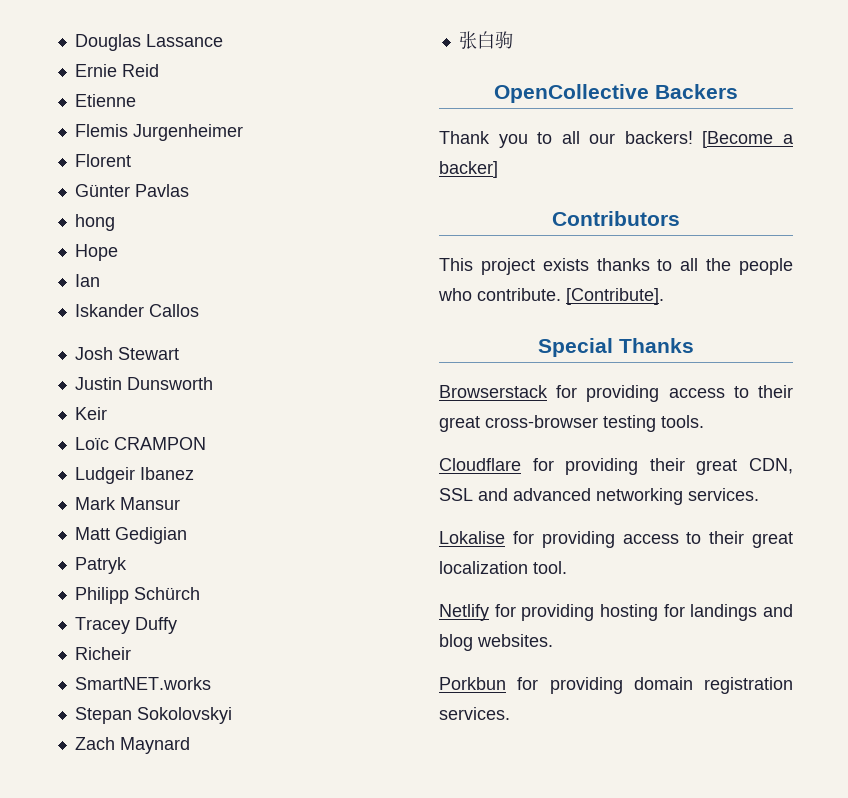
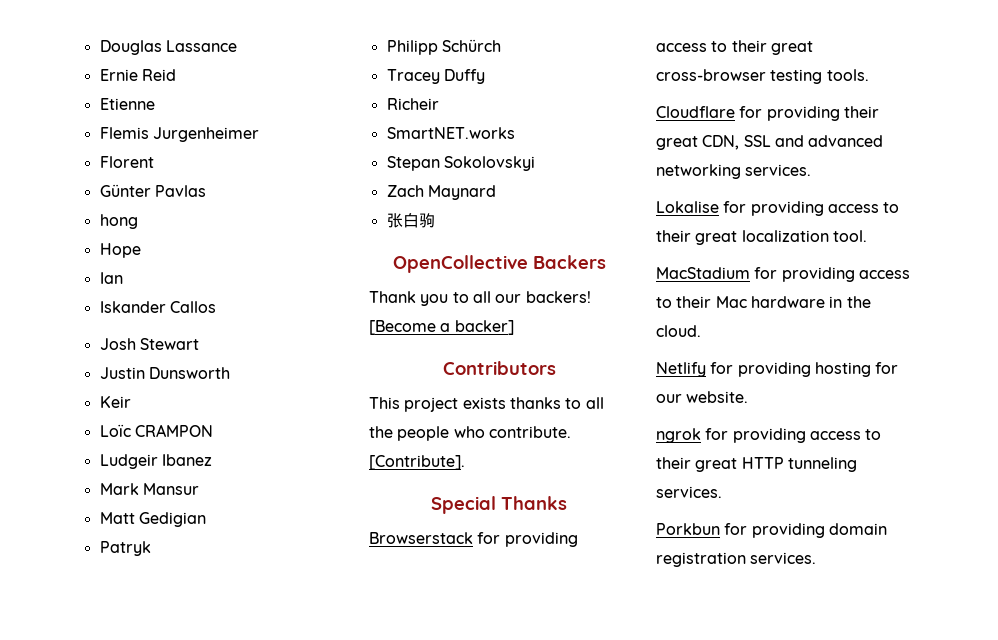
(567, 567) none -> [656,267,910,282] [656,296,871,308] [656,325,701,337] // MacStadium for providing access to their Mac hardware in the cloud.
[690,604,793,621] [439,634,553,651] landings and blog websites. -> [656,391,749,403] [656,428,882,443] [656,457,857,472] [656,486,722,498] our website. // ngrok for providing access to their great HTTP tunneling services.

